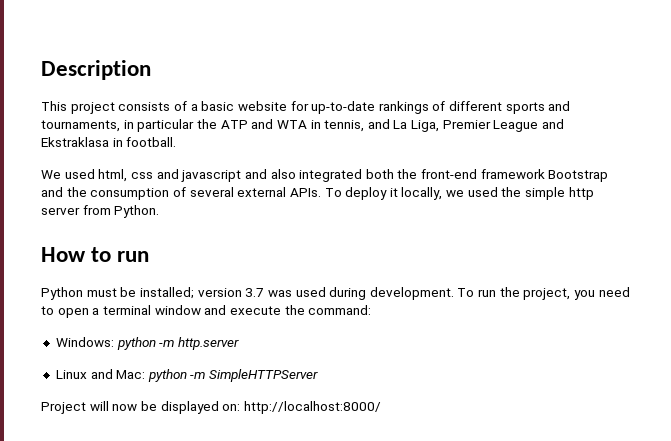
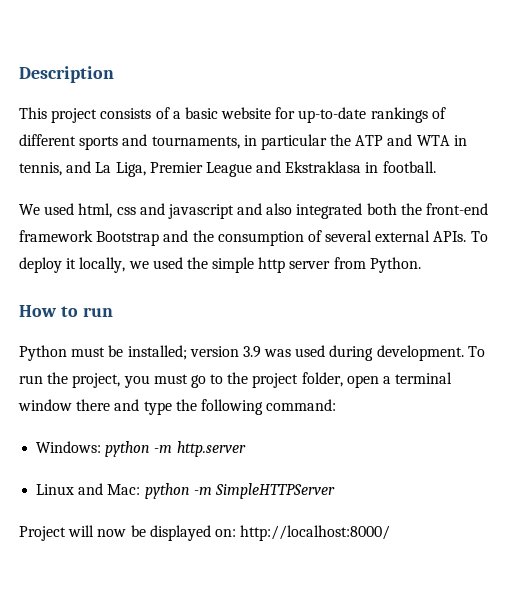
[245,288,265,297] 3.7 -> [242,346,261,358] 3.9
[598,287,630,297] [41,305,305,318] need to open a terminal window and execute the -> [153,372,453,388] [18,399,263,415] must go to the project folder, open a terminal window there and type the following

